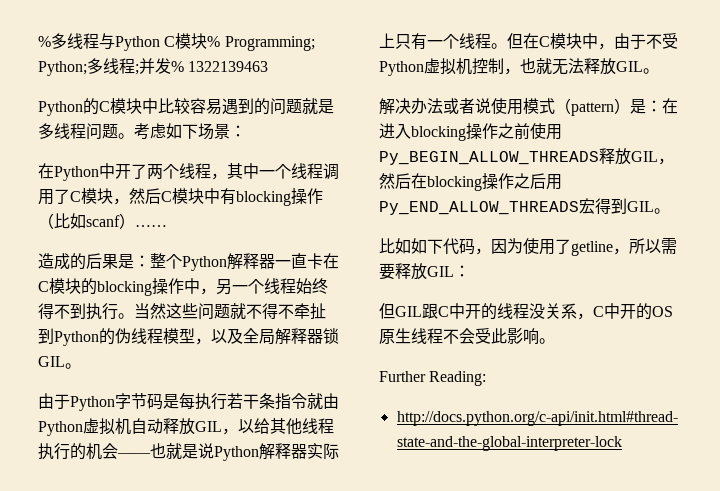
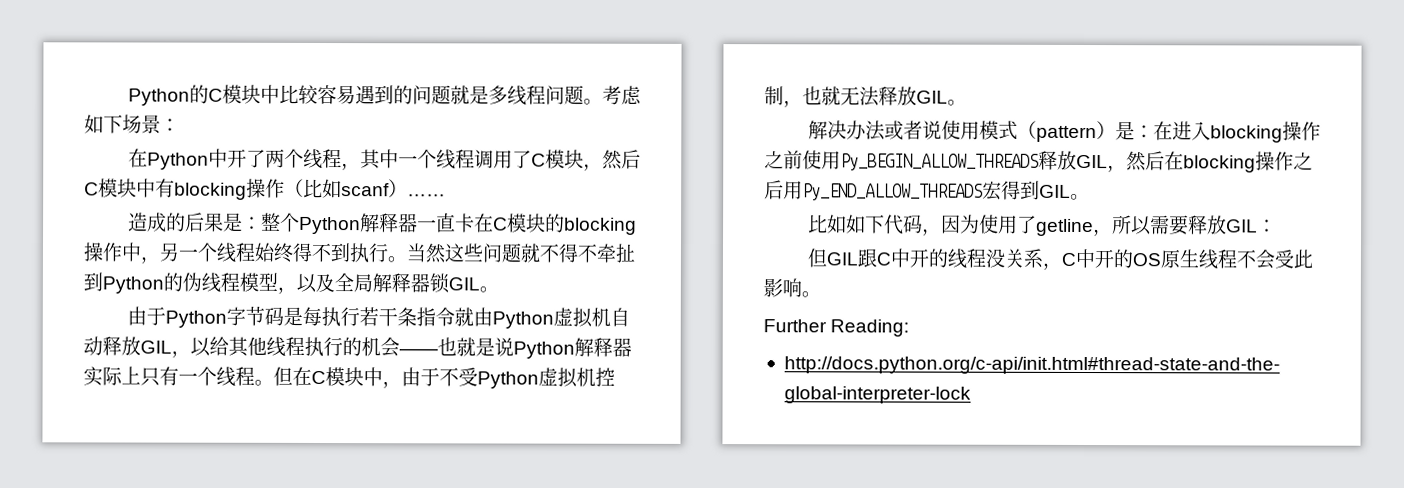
[38,33,315,51] [38,58,269,76] %多线程与Python C模块% Programming; Python;多线程;并发% 1322139463 // -> (127, 97) none

